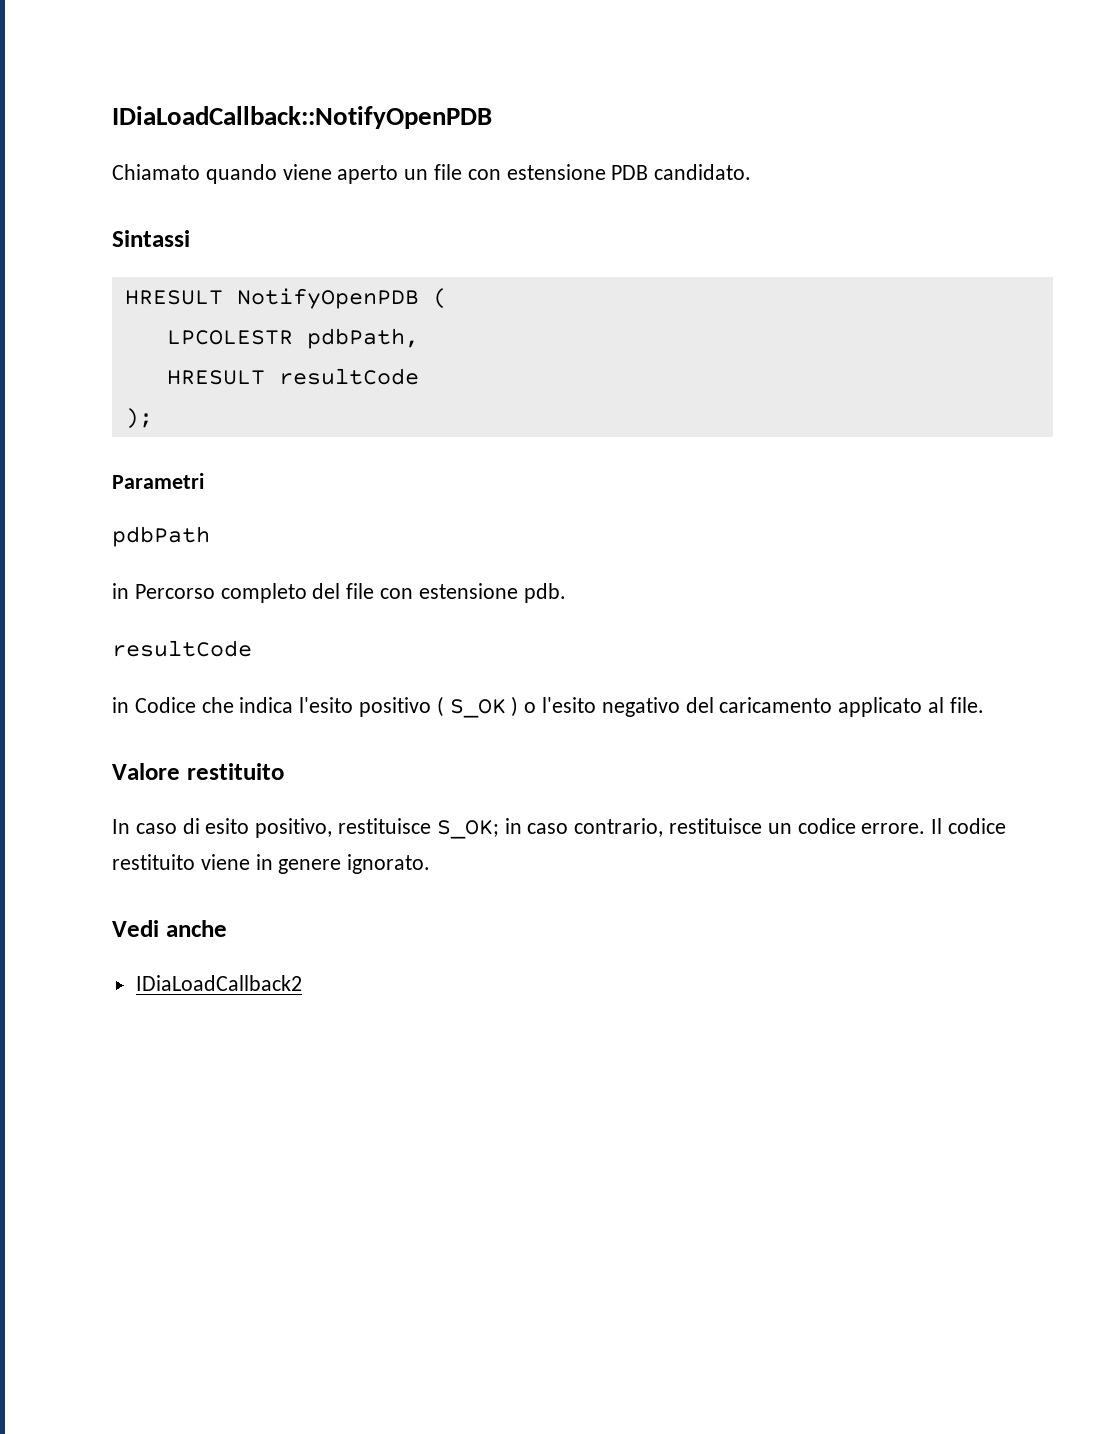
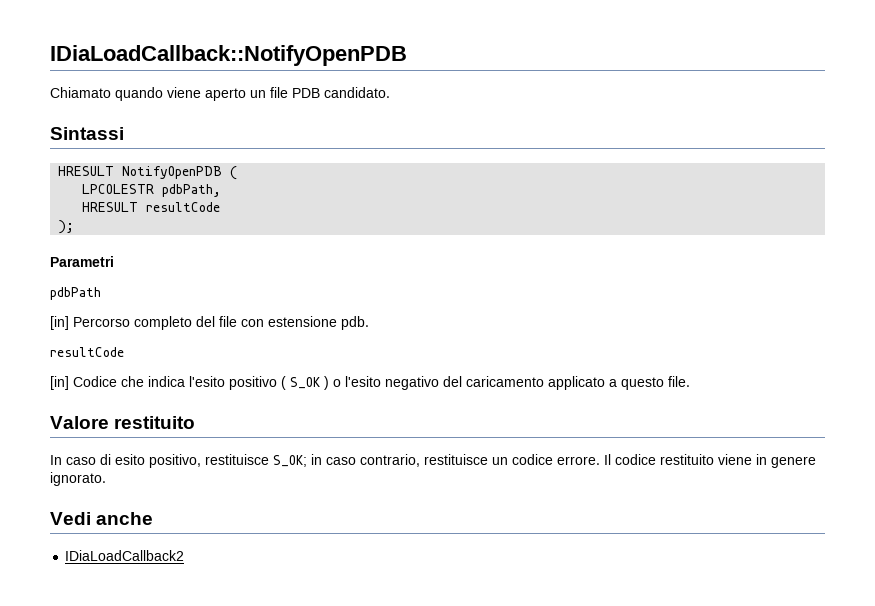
[467,164,606,180] con estensione -> (288, 92) none
[112,583,129,599] in -> [50,316,69,330] [in]
[112,697,129,713] in -> [50,376,69,390] [in]
[928,697,945,713] al -> [609,377,664,390] a questo

